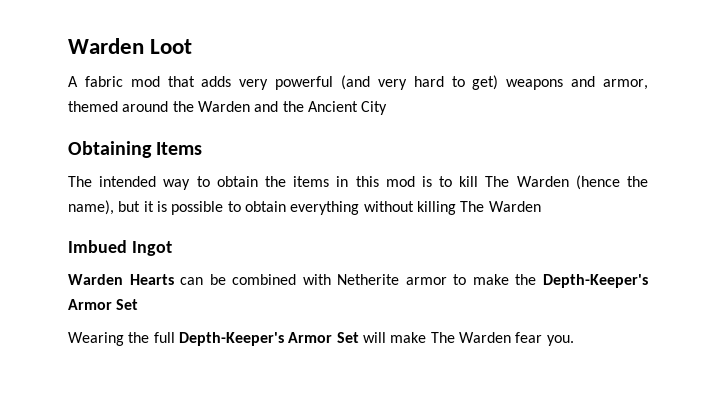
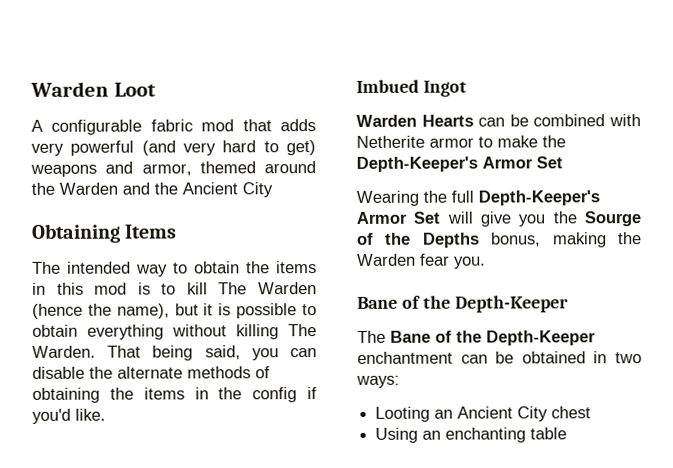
(78, 81) none -> [51,119,143,135] configurable
[488,201,541,212] Warden -> [32,345,317,361] [32,366,270,379] [32,387,317,403] [32,408,106,424] Warden. That being said, you can disable the alternate methods of obtaining the items in the config if you'd like.
[390,332,574,346] make The Warden fear you. -> [480,211,641,227] [356,232,642,248] [357,253,486,269] [357,295,569,313] [357,330,596,346] [357,351,642,364] [356,375,400,388] [375,406,592,422] [375,427,568,443] give you the Sourge of the Depths bonus, making the Warden fear you. // Bane of the Depth-Keeper // The Bane of the Depth-Keeper enchantment can be obtained in two ways: // Looting an Ancient City chest // Using an enchanting table

